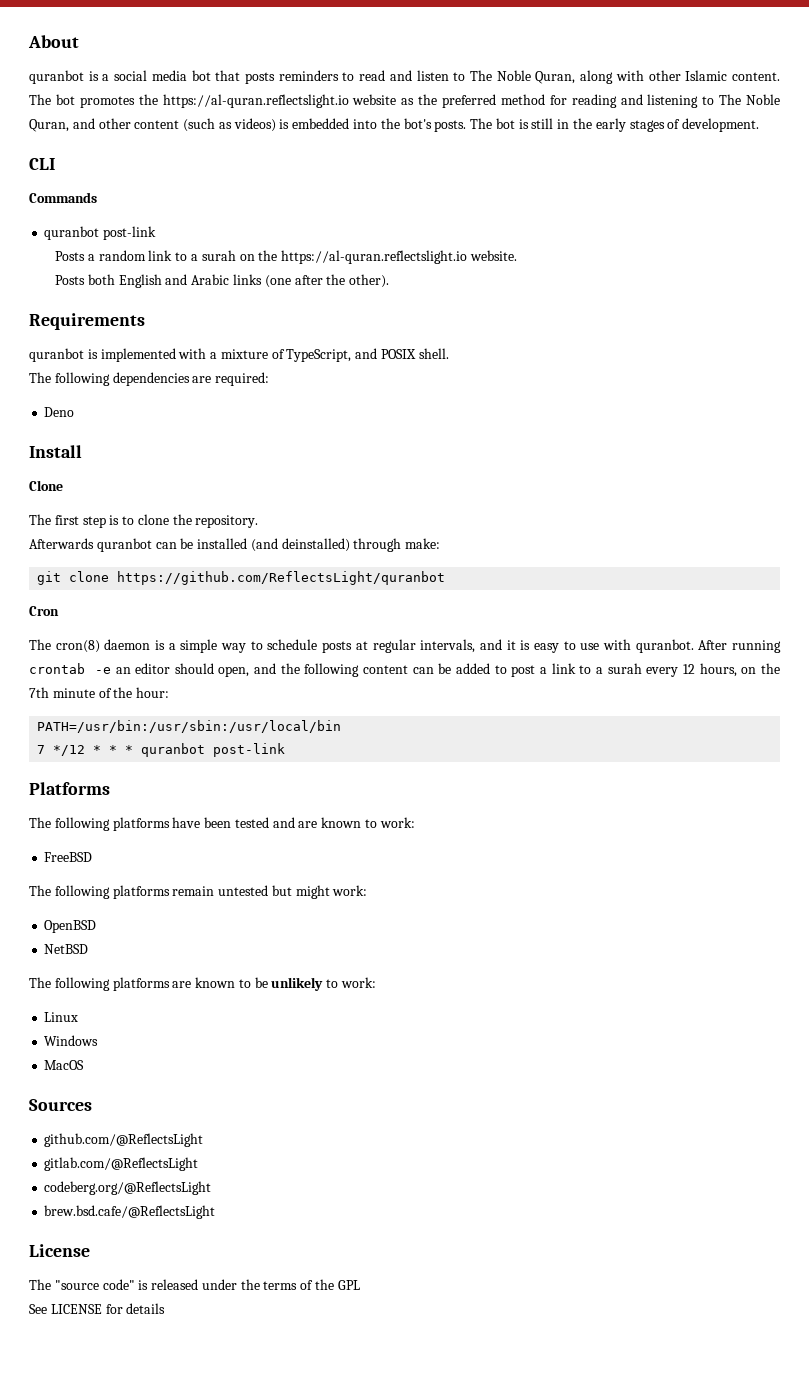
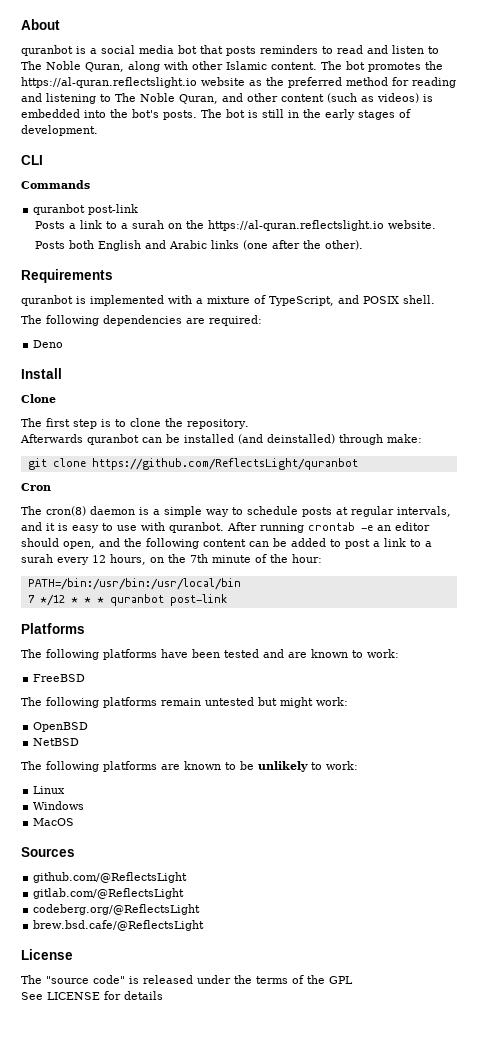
[98,250,146,261] random -> (77, 226) none
[37,720,342,733] PATH=/usr/bin:/usr/sbin:/usr/local/bin -> [27,578,241,590] PATH=/bin:/usr/bin:/usr/local/bin

